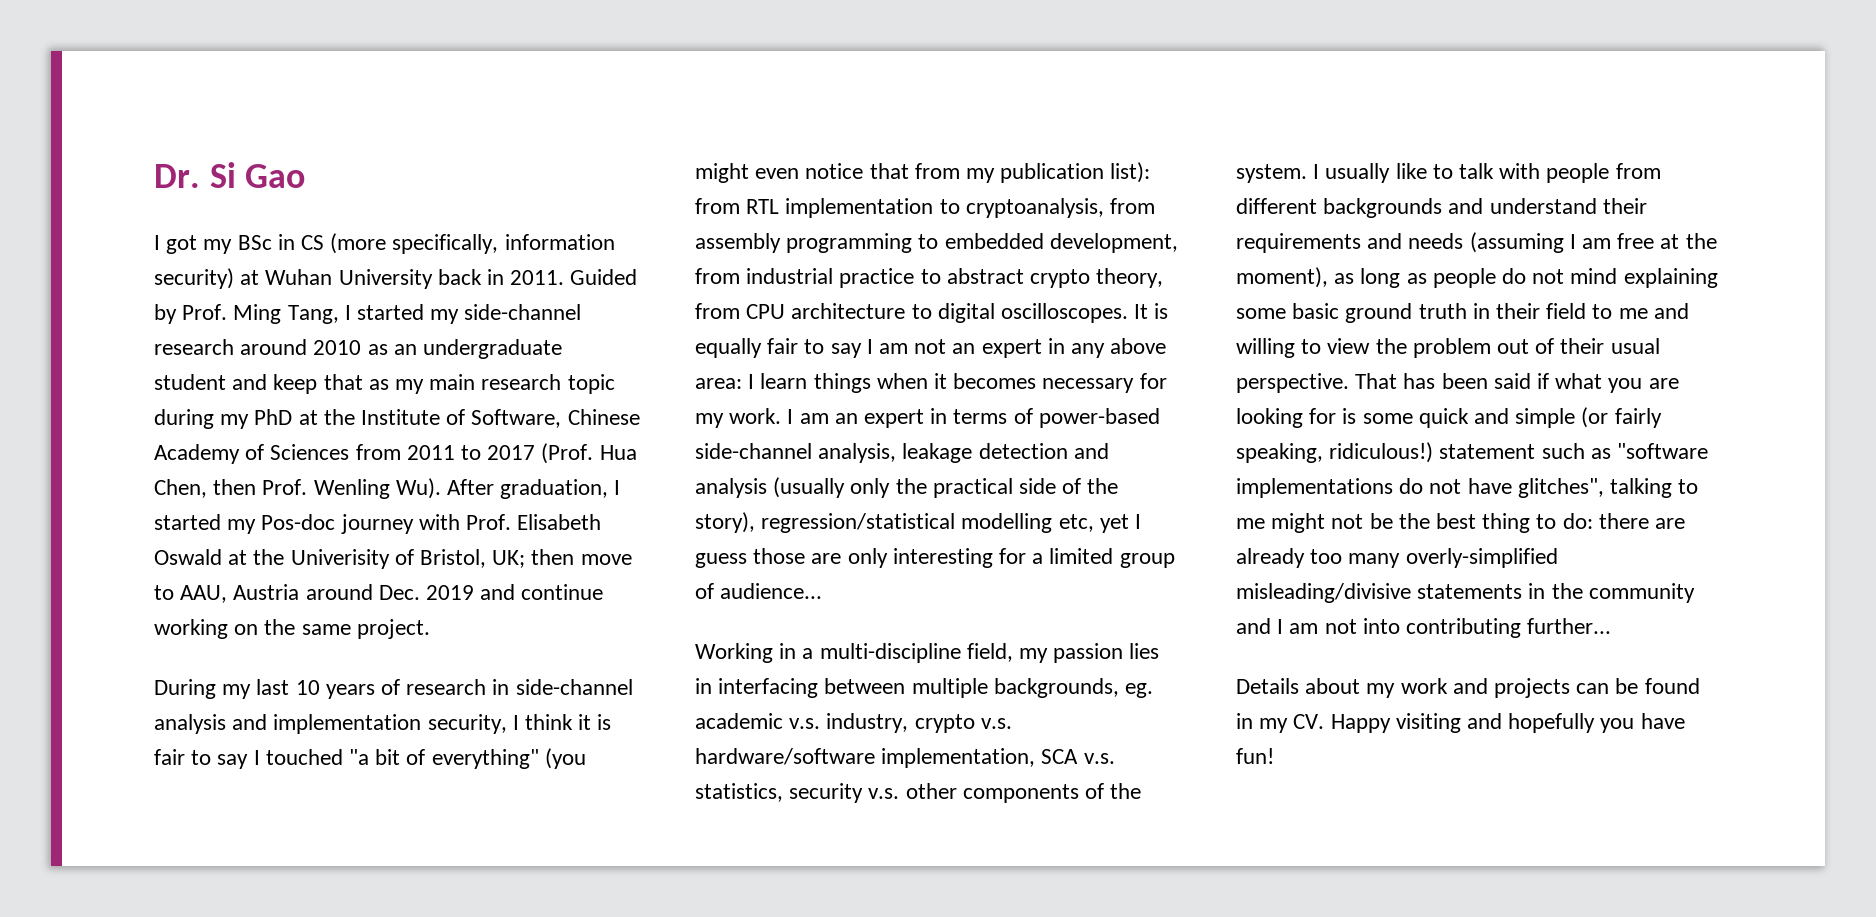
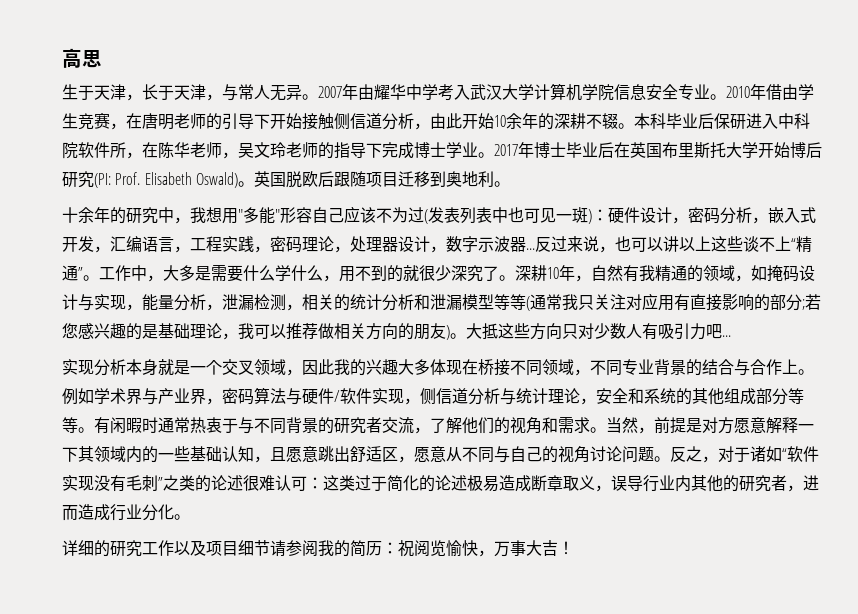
[154,162,306,188] [154,233,615,254] [154,268,638,289] [154,304,582,324] [154,339,563,359] [154,374,615,394] [154,409,640,429] [154,443,637,464] [154,478,621,499] [154,514,602,534] [154,549,632,569] [154,584,604,603] [154,619,430,639] [154,679,633,699] [154,714,612,734] [154,748,586,769] [695,162,1151,183] [695,198,1156,218] [695,233,1178,253] [695,268,1164,288] [695,303,1169,323] [695,338,1167,358] [695,373,1167,393] [695,408,1160,428] [695,443,1109,463] [695,477,1119,498] [695,512,1142,533] [695,548,1175,568] [695,583,823,599] [695,643,1160,663] [695,678,1154,698] [695,713,1012,733] [695,748,1115,768] [695,783,1142,803] [1236,163,1661,183] [1236,198,1647,218] [1236,232,1717,253] [1236,267,1718,288] [1236,303,1689,323] [1236,338,1660,358] [1236,373,1679,393] [1236,407,1662,428] [1236,442,1709,463] [1236,478,1699,498] [1236,513,1686,533] [1236,548,1558,568] [1236,583,1695,603] [1236,618,1612,638] [1236,678,1700,698] [1236,713,1685,733] [1236,748,1274,764] Dr. Si Gao // I got my BSc in CS (more specifically, information security) at Wuhan University back in 2011. Guided by Prof. Ming Tang, I started my side-channel research around 2010 as an undergraduate student and keep that as my main research topic during my PhD at the Institute of Software, Chinese Academy of Sciences from 2011 to 2017 (Prof. Hua Chen, then Prof. Wenling Wu). After graduation, I started my Pos-doc journey with Prof. Elisabeth Oswald at the Univerisity of Bristol, UK; then move to AAU, Austria around Dec. 2019 and continue working on the same project. // During my last 10 years of research in side-channel analysis and implementation security, I think it is fair to say I touched "a bit of everything" (you might even notice that from my publication list): from RTL implementation to cryptoanalysis, from assembly programming to embedded development, from industrial practice to abstract crypto theory, from CPU architecture to digital oscilloscopes. It is equally fair to say I am not an expert in any above area: I learn things when it becomes necessary for my work. I am an expert in terms of power-based side-channel analysis, leakage detection and analysis (usually only the practical side of the story), regression/statistical modelling etc, yet I guess those are only interesting for a limited group of audience... // Working in a multi-discipline field, my passion lies in interfacing between multiple backgrounds, eg. academic v.s. industry, crypto v.s. hardware/software implementation, SCA v.s. statistics, security v.s. other components of the system. I usually like to talk with people from different backgrounds and understand their requirements and needs (assuming I am free at the moment), as long as people do not mind explaining some basic ground truth in their field to me and willing to view the problem out of their usual perspective. That has been said if what you are looking for is some quick and simple (or fairly speaking, ridiculous!) statement such as "software implementations do not have glitches", talking to me might not be the best thing to do: there are already too many overly-simplified misleading/divisive statements in the community and I am not into contributing further... // Details about my work and projects can be found in my CV. Happy visiting and hopefully you have fun! -> [62,48,102,68] [62,83,814,101] [62,112,810,130] [62,142,822,159] [62,171,510,188] [62,206,816,224] [62,236,812,253] [62,265,815,282] [62,293,821,311] [62,323,731,340] [62,359,814,376] [62,387,804,405] [62,417,814,434] [62,446,819,463] [62,475,819,492] [62,504,190,521] [62,540,574,557] 高思 // 生于天津，长于天津，与常人无异。2007年由耀华中学考入武汉大学计算机学院信息安全专业。2010年借由学生竞赛，在唐明老师的引导下开始接触侧信道分析，由此开始10余年的深耕不辍。本科毕业后保研进入中科院软件所，在陈华老师，吴文玲老师的指导下完成博士学业。2017年博士毕业后在英国布里斯托大学开始博后研究(PI: Prof. Elisabeth Oswald)。英国脱欧后跟随项目迁移到奥地利。 // 十余年的研究中，我想用"多能"形容自己应该不为过(发表列表中也可见一斑)：硬件设计，密码分析，嵌入式开发，汇编语言，工程实践，密码理论，处理器设计，数字示波器...反过来说，也可以讲以上这些谈不上“精通”。工作中，大多是需要什么学什么，用不到的就很少深究了。深耕10年，自然有我精通的领域，如掩码设计与实现，能量分析，泄漏检测，相关的统计分析和泄漏模型等等(通常我只关注对应用有直接影响的部分;若您感兴趣的是基础理论，我可以推荐做相关方向的朋友)。大抵这些方向只对少数人有吸引力吧... // 实现分析本身就是一个交叉领域，因此我的兴趣大多体现在桥接不同领域，不同专业背景的结合与合作上。例如学术界与产业界，密码算法与硬件/软件实现，侧信道分析与统计理论，安全和系统的其他组成部分等等。有闲暇时通常热衷于与不同背景的研究者交流，了解他们的视角和需求。当然，前提是对方愿意解释一下其领域内的一些基础认知，且愿意跳出舒适区，愿意从不同与自己的视角讨论问题。反之，对于诸如“软件实现没有毛刺”之类的论述很难认可：这类过于简化的论述极易造成断章取义，误导行业内其他的研究者，进而造成行业分化。 // 详细的研究工作以及项目细节请参阅我的简历：祝阅览愉快，万事大吉！

